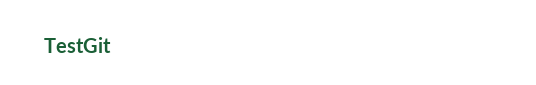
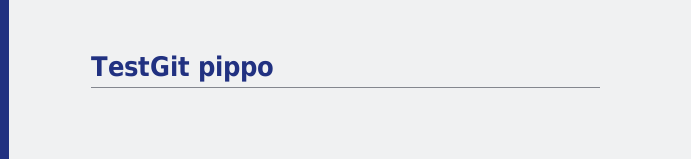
(111, 45) none -> [197,55,274,82] pippo

